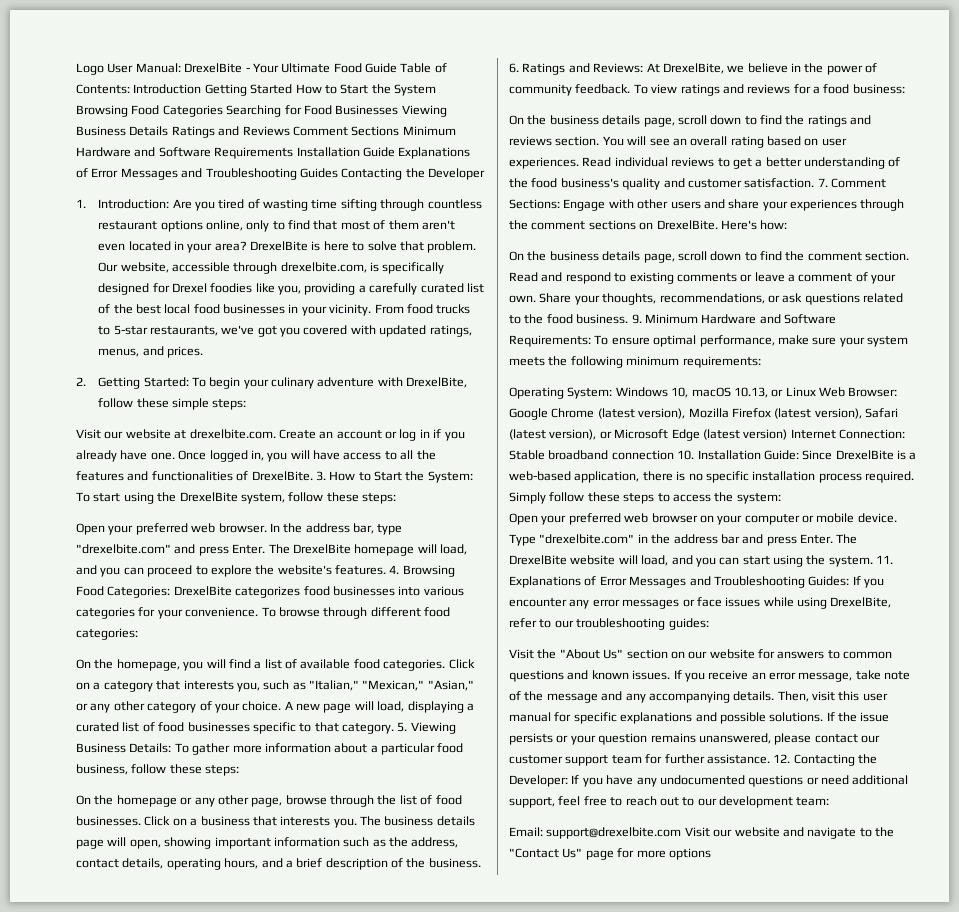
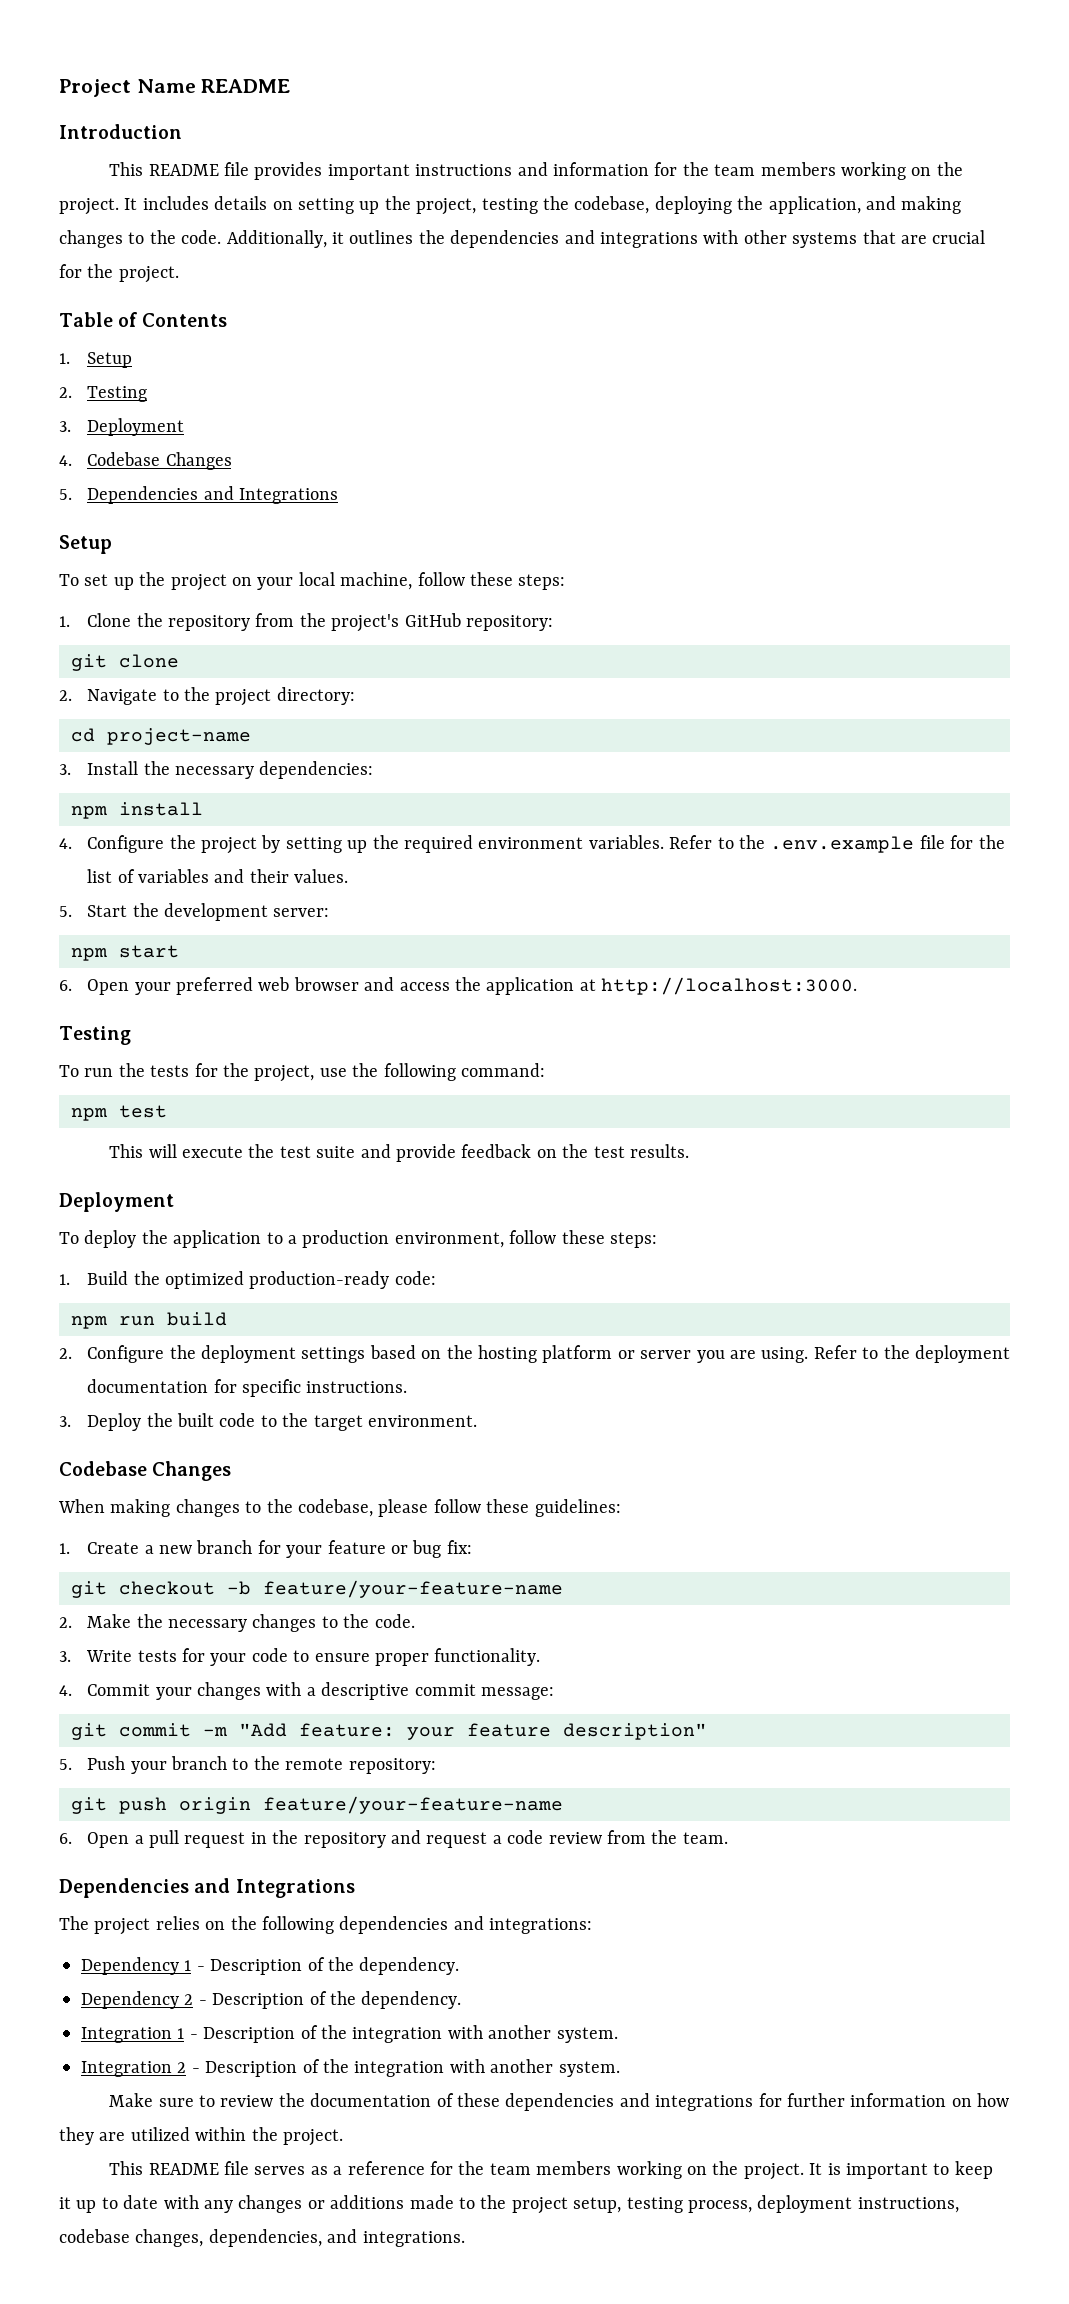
[76,63,447,75] [76,84,436,96] [76,105,447,117] [76,126,456,138] [76,147,471,159] [76,168,485,180] [76,199,482,211] [98,220,455,232] [98,241,477,253] [98,262,445,274] [98,283,484,295] [98,304,471,316] [98,325,472,337] [98,346,203,358] [76,377,468,389] [98,398,247,410] [76,429,465,441] [76,450,436,462] [76,471,473,483] [76,492,396,504] [76,523,403,535] [76,544,467,556] [76,565,455,577] [76,586,464,598] [76,607,450,619] [76,628,138,640] [76,659,475,671] [76,680,474,692] [76,701,474,713] [76,722,456,734] [76,743,464,755] [76,764,240,776] [76,795,462,807] [76,816,475,828] [76,837,459,849] [76,858,481,870] [509,63,878,75] [509,84,905,96] [509,115,872,127] [509,136,847,148] [509,157,901,169] [509,178,886,190] [509,199,905,211] [509,220,788,230] [509,251,910,263] [509,272,897,284] [509,293,903,305] [509,314,836,324] [509,335,908,347] [509,356,761,368] [509,387,898,399] [509,408,898,420] [509,429,905,441] [509,450,917,460] [509,471,914,483] [509,492,781,504] Logo User Manual: DrexelBite - Your Ultimate Food Guide Table of Contents: Introduction Getting Started How to Start the System Browsing Food Categories Searching for Food Businesses Viewing Business Details Ratings and Reviews Comment Sections Minimum Hardware and Software Requirements Installation Guide Explanations of Error Messages and Troubleshooting Guides Contacting the Developer // 1. Introduction: Are you tired of wasting time sifting through countless restaurant options online, only to find that most of them aren't even located in your area? DrexelBite is here to solve that problem. Our website, accessible through drexelbite.com, is specifically designed for Drexel foodies like you, providing a carefully curated list of the best local food businesses in your vicinity. From food trucks to 5-star restaurants, we've got you covered with updated ratings, menus, and prices. // 2. Getting Started: To begin your culinary adventure with DrexelBite, follow these simple steps: // Visit our website at drexelbite.com. Create an account or log in if you already have one. Once logged in, you will have access to all the features and functionalities of DrexelBite. 3. How to Start the System: To start using the DrexelBite system, follow these steps: // Open your preferred web browser. In the address bar, type "drexelbite.com" and press Enter. The DrexelBite homepage will load, and you can proceed to explore the website's features. 4. Browsing Food Categories: DrexelBite categorizes food businesses into various categories for your convenience. To browse through different food categories: // On the homepage, you will find a list of available food categories. Click on a category that interests you, such as "Italian," "Mexican," "Asian," or any other category of your choice. A new page will load, displaying a curated list of food businesses specific to that category. 5. Viewing Business Details: To gather more information about a particular food business, follow these steps: // On the homepage or any other page, browse through the list of food businesses. Click on a business that interests you. The business details page will open, showing important information such as the address, contact details, operating hours, and a brief description of the business. 6. Ratings and Reviews: At DrexelBite, we believe in the power of community feedback. To view ratings and reviews for a food business: // On the business details page, scroll down to find the ratings and reviews section. You will see an overall rating based on user experiences. Read individual reviews to get a better understanding of the food business's quality and customer satisfaction. 7. Comment Sections: Engage with other users and share your experiences through the comment sections on DrexelBite. Here's how: // On the business details page, scroll down to find the comment section. Read and respond to existing comments or leave a comment of your own. Share your thoughts, recommendations, or ask questions related to the food business. 9. Minimum Hardware and Software Requirements: To ensure optimal performance, make sure your system meets the following minimum requirements: // Operating System: Windows 10, macOS 10.13, or Linux Web Browser: Google Chrome (latest version), Mozilla Firefox (latest version), Safari (latest version), or Microsoft Edge (latest version) Internet Connection: Stable broadband connection 10. Installation Guide: Since DrexelBite is a web-based application, there is no specific installation process required. Simply follow these steps to access the system: // -> [59,79,291,97] [59,124,182,139] [109,162,963,180] [59,196,962,215] [59,230,986,248] [59,264,179,283] [59,312,227,327] [59,352,133,368] [59,386,148,402] [59,418,185,436] [59,452,232,470] [59,486,338,504] [59,535,112,554] [59,572,566,591] [59,613,553,632] [71,654,179,671] [59,687,355,706] [71,728,251,745] [59,761,374,779] [71,802,203,819] [59,835,1005,854] [87,869,349,883] [59,903,330,921] [71,945,179,961] [59,980,72,991] Project Name README // Introduction // This README file provides important instructions and information for the team members working on the project. It includes details on setting up the project, testing the codebase, deploying the application, and making changes to the code. Additionally, it outlines the dependencies and integrations with other systems that are crucial for the project. // Table of Contents // 1. Setup // 2. Testing // 3. Deployment // 4. Codebase Changes // 5. Dependencies and Integrations // Setup // To set up the project on your local machine, follow these steps: // 1. Clone the repository from the project's GitHub repository: // git clone // 2. Navigate to the project directory: // cd project-name // 3. Install the necessary dependencies: // npm install // 4. Configure the project by setting up the required environment variables. Refer to the .env.example file for the list of variables and their values. // 5. Start the development server: // npm start // 6.
[699,513,897,525] [509,534,858,546] [509,555,894,567] [509,576,884,588] [509,597,892,609] [509,618,709,630] [509,649,893,659] [509,670,911,682] [509,691,888,703] [509,712,890,724] [509,733,880,745] [509,754,877,766] [509,775,909,787] [509,796,830,808] [509,827,894,839] [509,848,711,860] on your computer or mobile device. Type "drexelbite.com" in the address bar and press Enter. The DrexelBite website will load, and you can start using the system. 11. Explanations of Error Messages and Troubleshooting Guides: If you encounter any error messages or face issues while using DrexelBite, refer to our troubleshooting guides: // Visit the "About Us" section on our website for answers to common questions and known issues. If you receive an error message, take note of the message and any accompanying details. Then, visit this user manual for specific explanations and possible solutions. If the issue persists or your question remains unanswered, please contact our customer support team for further assistance. 12. Contacting the Developer: If you have any undocumented questions or need additional support, feel free to reach out to our development team: // Email: support@drexelbite.com Visit our website and navigate to the "Contact Us" page for more options -> [364,977,858,995] [59,1026,131,1045] [59,1063,545,1082] [71,1105,167,1121] [109,1144,690,1162] [59,1192,174,1212] [59,1230,657,1248] [59,1271,436,1289] [71,1312,227,1329] [59,1345,1010,1363] [87,1379,408,1397] [59,1413,477,1431] [59,1461,232,1481] [58,1499,621,1517] [59,1540,472,1558] [71,1580,563,1598] [59,1614,415,1632] [59,1648,541,1666] [59,1682,554,1700] [71,1723,707,1740] [59,1756,436,1774] [71,1796,563,1814] [59,1830,728,1848] [59,1878,355,1898] [59,1916,593,1935] [81,1957,460,1975] [81,1991,462,2009] [81,2025,618,2043] [81,2059,620,2077] [109,2093,1010,2111] [59,2127,343,2146] [109,2161,993,2180] [59,2195,959,2214] [59,2229,465,2247] and access the application at http://localhost:3000. // Testing // To run the tests for the project, use the following command: // npm test // This will execute the test suite and provide feedback on the test results. // Deployment // To deploy the application to a production environment, follow these steps: // 1. Build the optimized production-ready code: // npm run build // 2. Configure the deployment settings based on the hosting platform or server you are using. Refer to the deployment documentation for specific instructions. // 3. Deploy the built code to the target environment. // Codebase Changes // When making changes to the codebase, please follow these guidelines: // 1. Create a new branch for your feature or bug fix: // git checkout -b feature/your-feature-name // 2. Make the necessary changes to the code. // 3. Write tests for your code to ensure proper functionality. // 4. Commit your changes with a descriptive commit message: // git commit -m "Add feature: your feature description" // 5. Push your branch to the remote repository: // git push origin feature/your-feature-name // 6. Open a pull request in the repository and request a code review from the team. // Dependencies and Integrations // The project relies on the following dependencies and integrations: // Dependency 1 - Description of the dependency. // Dependency 2 - Description of the dependency. // Integration 1 - Description of the integration with another system. // Integration 2 - Description of the integration with another system. // Make sure to review the documentation of these dependencies and integrations for further information on how they are utilized within the project. // This README file serves as a reference for the team members working on the project. It is important to keep it up to date with any changes or additions made to the project setup, testing process, deployment instructions, codebase changes, dependencies, and integrations.

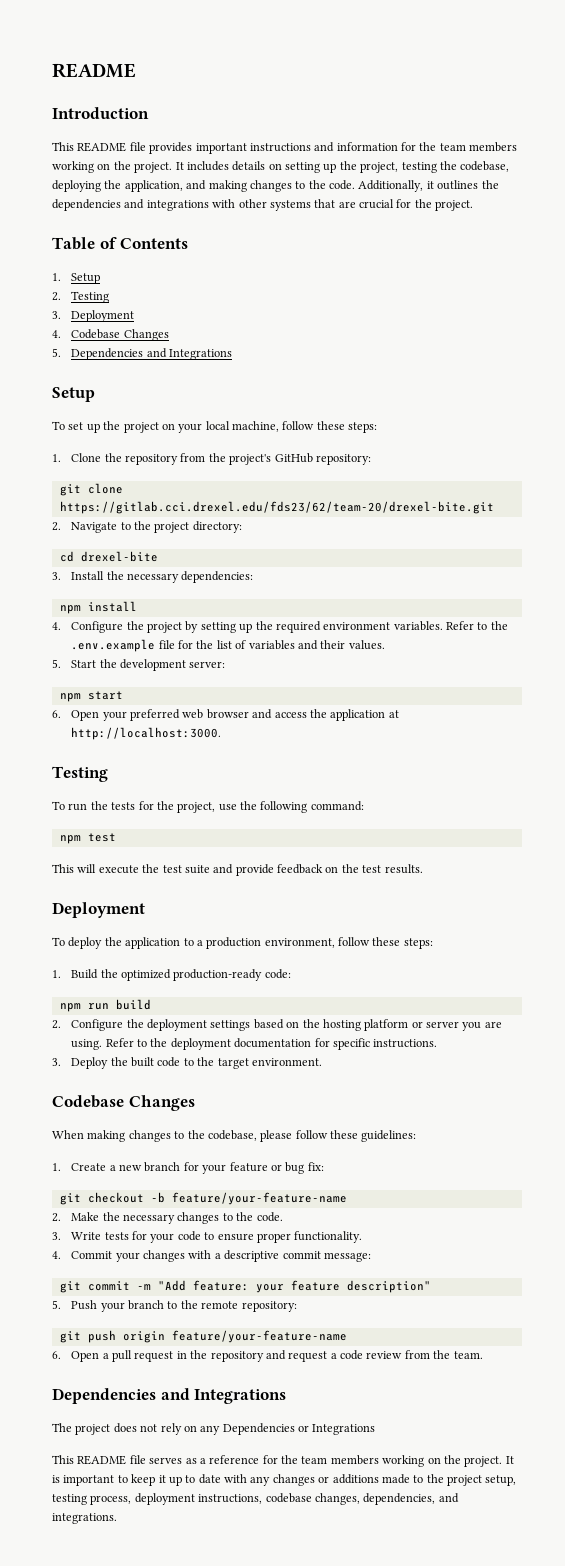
[59,79,196,97] Project Name -> (52, 70) none
(179, 661) none -> [59,501,494,514] https://gitlab.cci.drexel.edu/fds23/62/team-20/drexel-bite.git
[107,728,251,745] project-name -> [80,551,158,562] drexel-bite
[155,1916,593,1934] [81,1957,460,1975] [81,1991,462,2009] [81,2025,618,2043] [81,2059,620,2077] [109,2093,1010,2111] [59,2127,343,2146] relies on the following dependencies and integrations: // Dependency 1 - Description of the dependency. // Dependency 2 - Description of the dependency. // Integration 1 - Description of the integration with another system. // Integration 2 - Description of the integration with another system. // Make sure to review the documentation of these dependencies and integrations for further information on how they are utilized within the project. -> [113,1423,376,1435] does not rely on any Dependencies or Integrations

